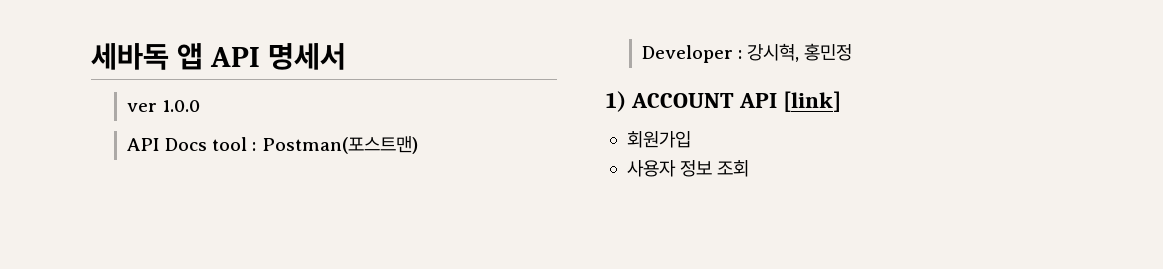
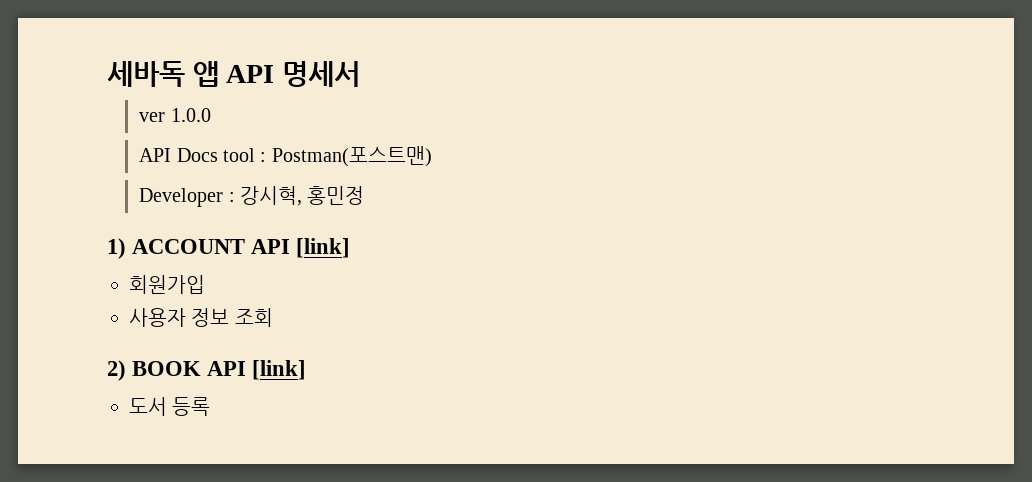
(750, 168) none -> [107,360,307,381] [129,397,211,416] // 2) BOOK API [link] // 도서 등록

